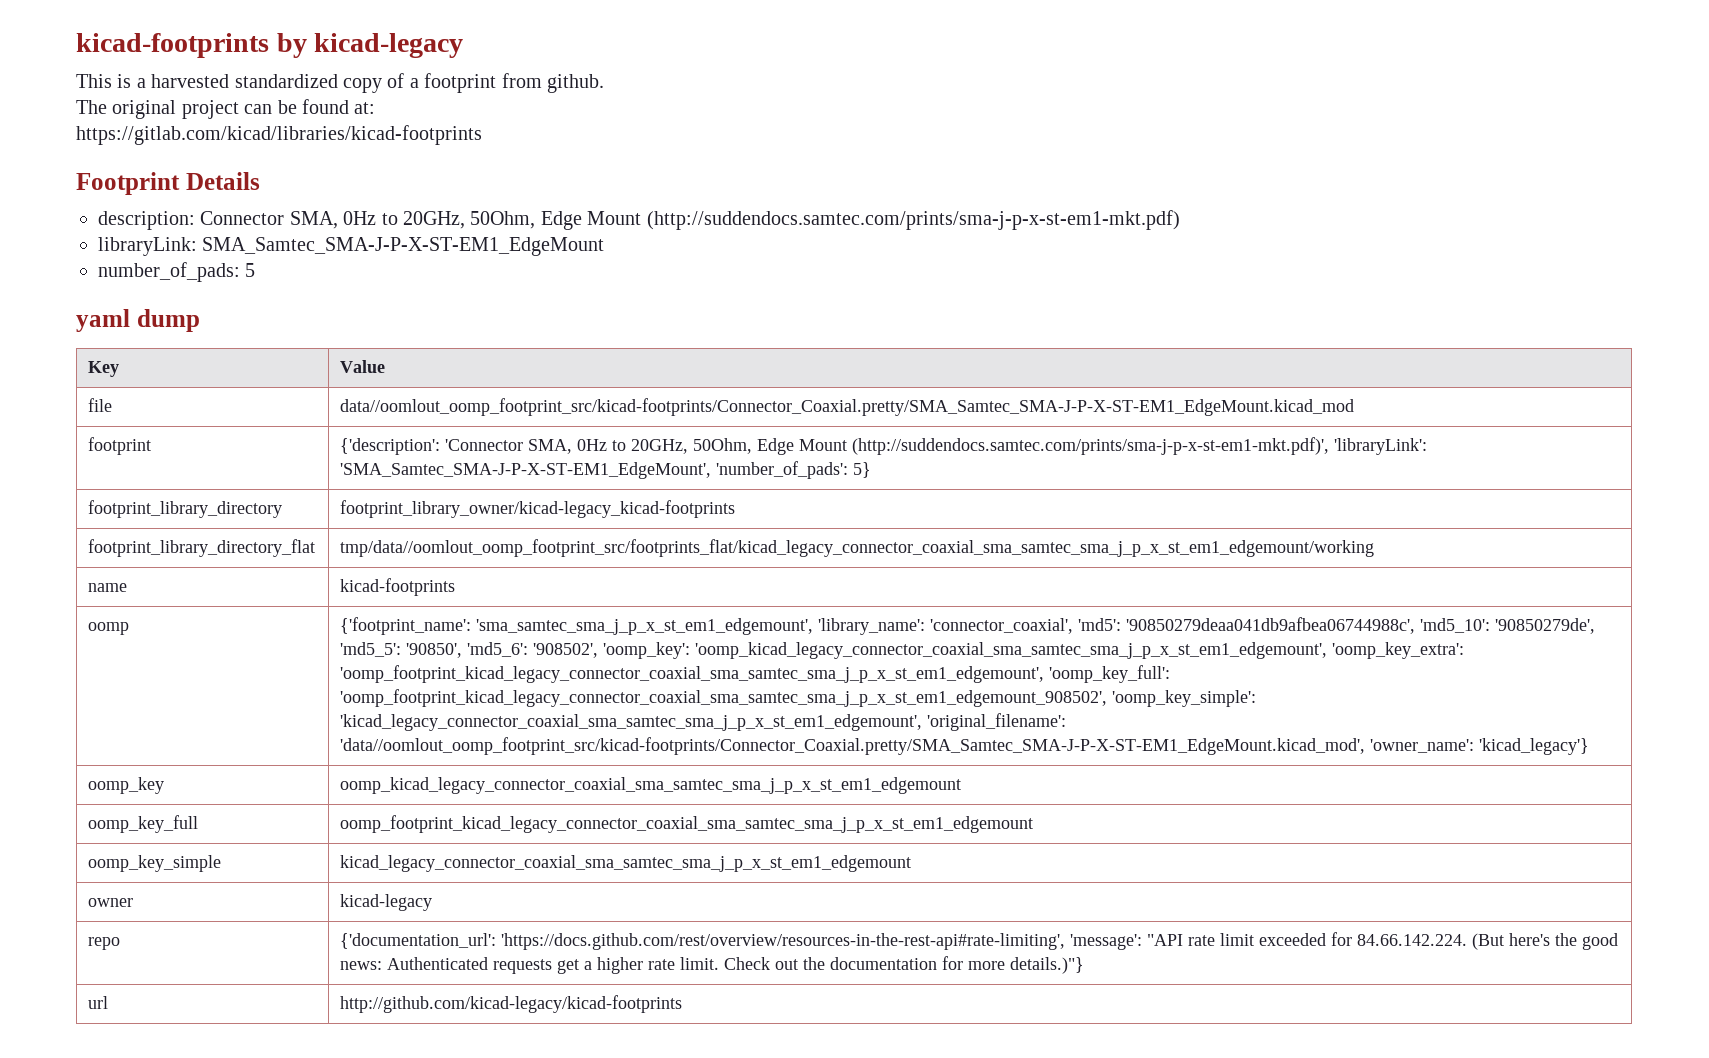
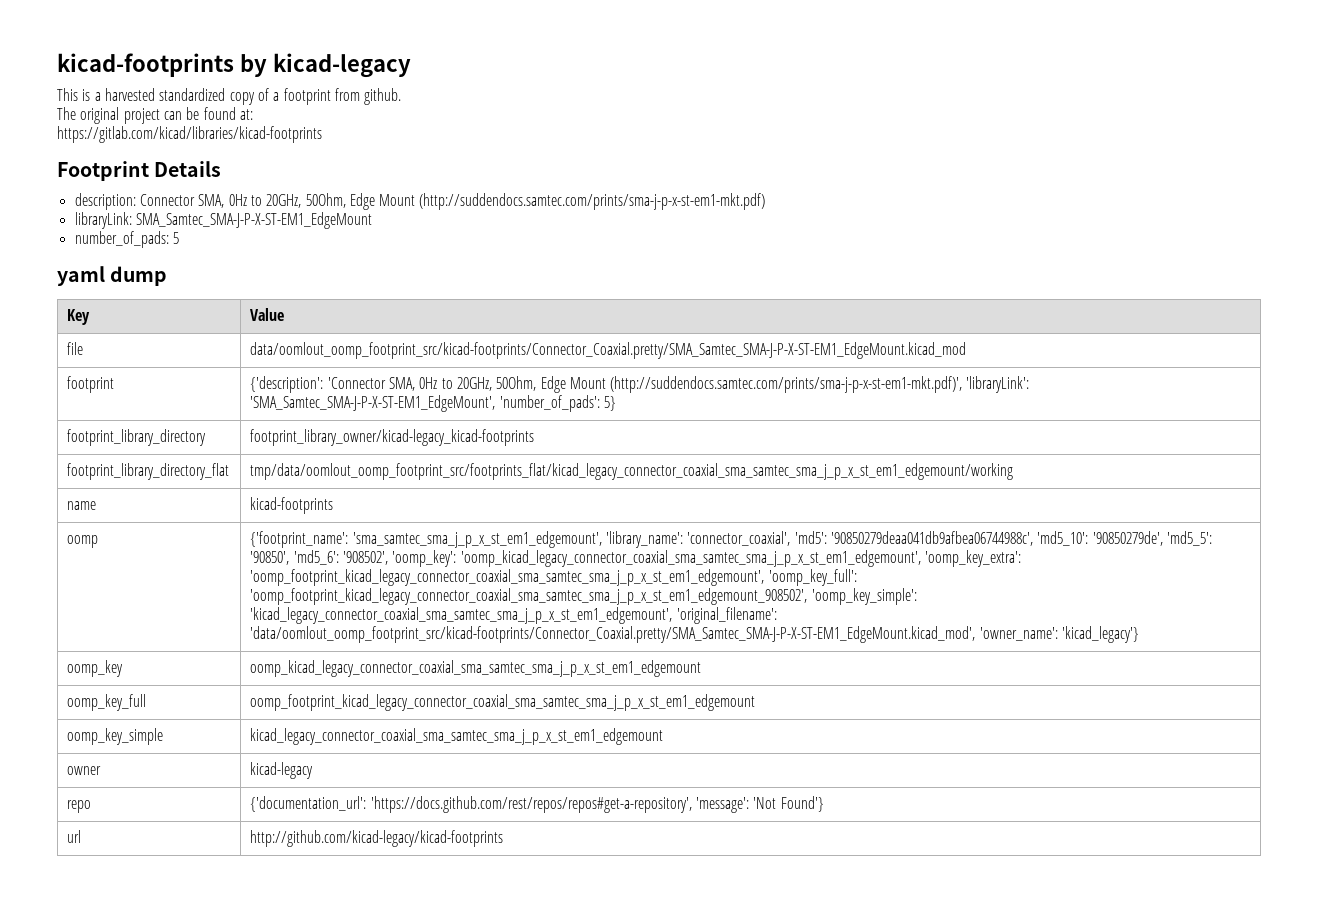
[340,398,1355,416] data//oomlout_oomp_footprint_src/kicad-footprints/Connector_Coaxial.pretty/SMA_Samtec_SMA-J-P-X-ST-EM1_EdgeMount.kicad_mod -> [250,342,967,359] data/oomlout_oomp_footprint_src/kicad-footprints/Connector_Coaxial.pretty/SMA_Samtec_SMA-J-P-X-ST-EM1_EdgeMount.kicad_mod
[340,539,1375,557] tmp/data//oomlout_oomp_footprint_src/footprints_flat/kicad_legacy_connector_coaxial_sma_samtec_sma_j_p_x_st_em1_edgemount/working -> [250,463,1014,480] tmp/data/oomlout_oomp_footprint_src/footprints_flat/kicad_legacy_connector_coaxial_sma_samtec_sma_j_p_x_st_em1_edgemount/working
[340,737,1366,755] 'data//oomlout_oomp_footprint_src/kicad-footprints/Connector_Coaxial.pretty/SMA_Samtec_SMA-J-P-X-ST-EM1_EdgeMount.kicad_mod', -> [250,626,976,643] 'data/oomlout_oomp_footprint_src/kicad-footprints/Connector_Coaxial.pretty/SMA_Samtec_SMA-J-P-X-ST-EM1_EdgeMount.kicad_mod',
[501,932,1619,950] [340,956,1085,974] 'https://docs.github.com/rest/overview/resources-in-the-rest-api#rate-limiting', 'message': "API rate limit exceeded for 84.66.142.224. (But here's the good news: Authenticated requests get a higher rate limit. Check out the documentation for more details.)"} -> [370,796,824,813] 'https://docs.github.com/rest/repos/repos#get-a-repository', 'message': 'Not Found'}

